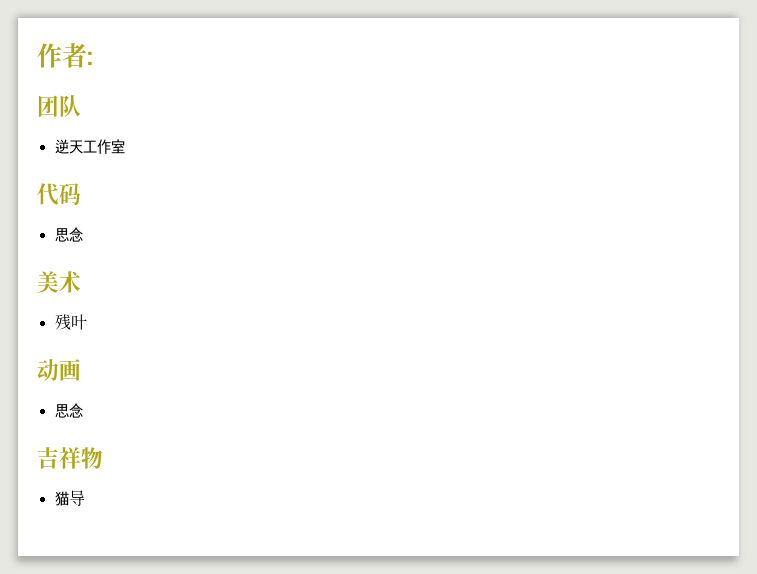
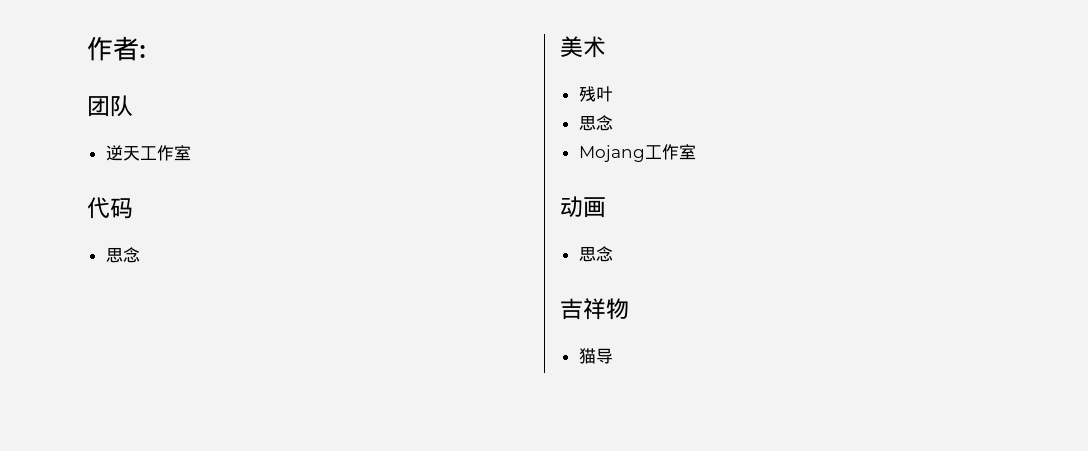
(87, 322) none -> [578,115,613,131] [578,144,696,162] // 思念 // Mojang工作室

